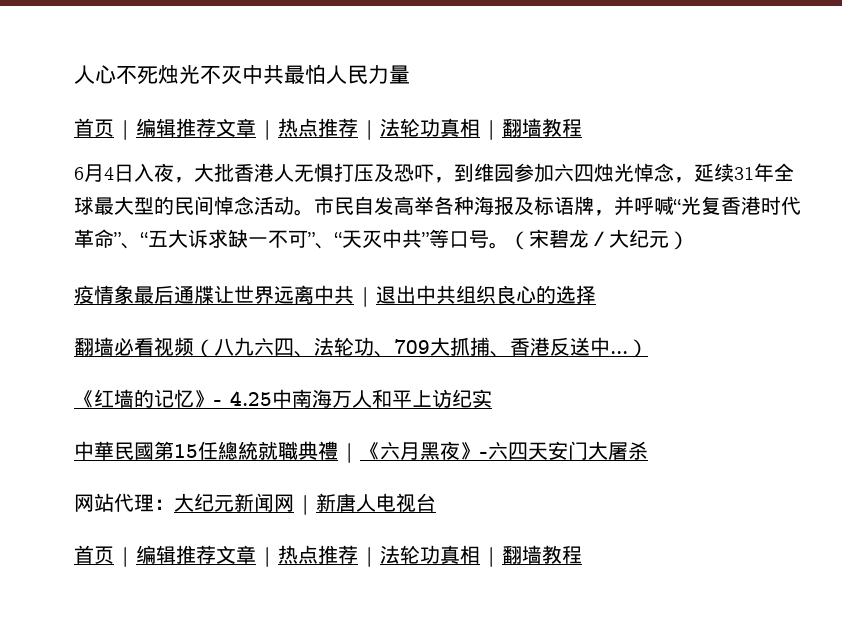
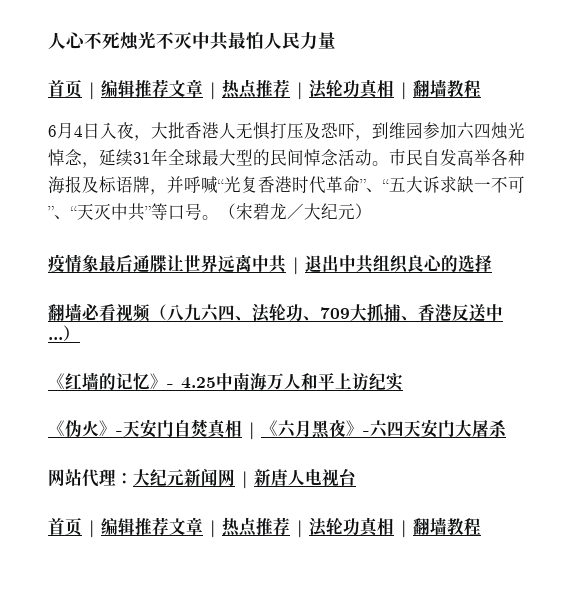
[74,441,338,460] 中華民國第15任總統就職典禮 -> [48,419,242,439] 《伪火》-天安门自焚真相

